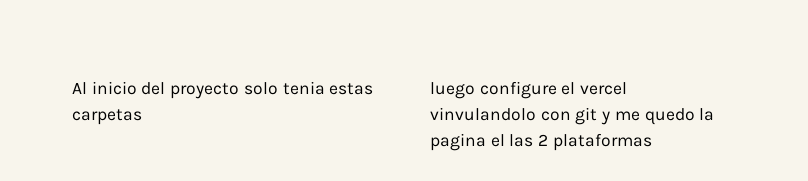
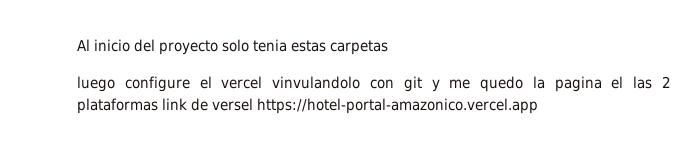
(652, 142) none -> [162,98,539,114] link de versel https://hotel-portal-amazonico.vercel.app

